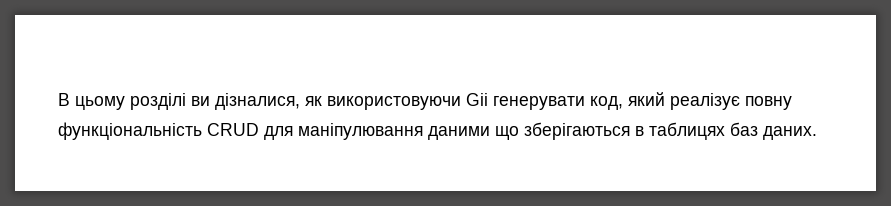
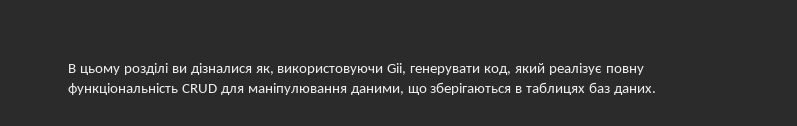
[215,93,488,110] дізналися, як використовуючи Gii -> [190,63,407,75] дізналися як, використовуючи Gii,
[428,126,490,140] даними -> [350,86,404,95] даними,

